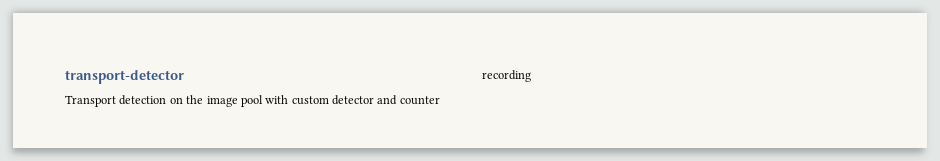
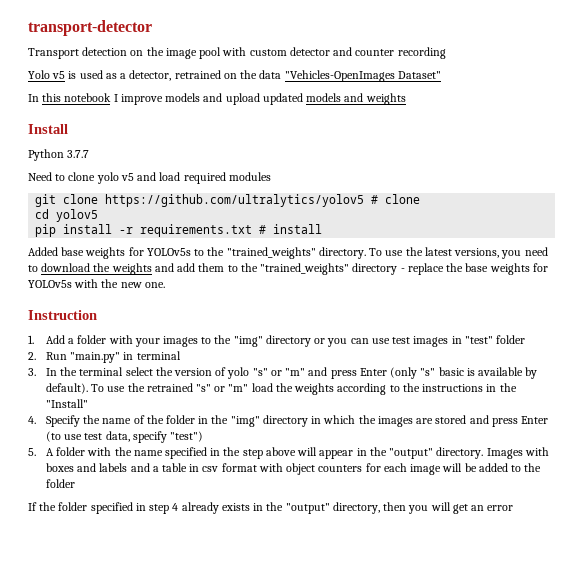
(531, 76) none -> [28,70,441,82] [28,93,406,105] [28,124,68,134] [28,149,90,161] [28,172,271,184] [35,194,421,207] [35,209,99,222] [35,224,323,237] [28,247,548,259] [28,263,548,275] [28,279,165,288] [28,310,97,320] [28,335,526,347] [28,351,181,363] [28,367,538,379] [45,383,517,395] [45,399,88,408] [28,415,549,427] [45,431,204,443] [28,447,549,459] [45,463,542,475] [45,479,75,488] [28,502,514,514] // Yolo v5 is used as a detector, retrained on the data "Vehicles-OpenImages Dataset" // In this notebook I improve models and upload updated models and weights // Install // Python 3.7.7 // Need to clone yolo v5 and load required modules // git clone https://github.com/ultralytics/yolov5 # clone // cd yolov5 // pip install -r requirements.txt # install // Added base weights for YOLOv5s to the "trained_weights" directory. To use the latest versions, you need to download the weights and add them to the "trained_weights" directory - replace the base weights for YOLOv5s with the new one. // Instruction // 1. Add a folder with your images to the "img" directory or you can use test images in "test" folder // 2. Run "main.py" in terminal // 3. In the terminal select the version of yolo "s" or "m" and press Enter (only "s" basic is available by default). To use the retrained "s" or "m" load the weights according to the instructions in the "Install" // 4. Specify the name of the folder in the "img" directory in which the images are stored and press Enter (to use test data, specify "test") // 5. A folder with the name specified in the step above will appear in the "output" directory. Images with boxes and labels and a table in csv format with object counters for each image will be added to the folder // If the folder specified in step 4 already exists in the "output" directory, then you will get an error

